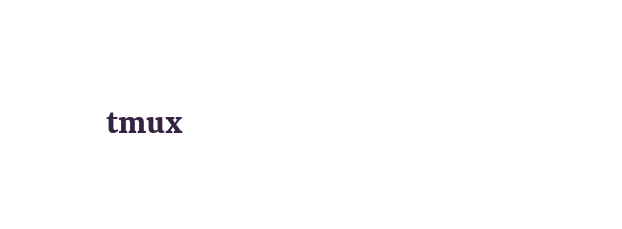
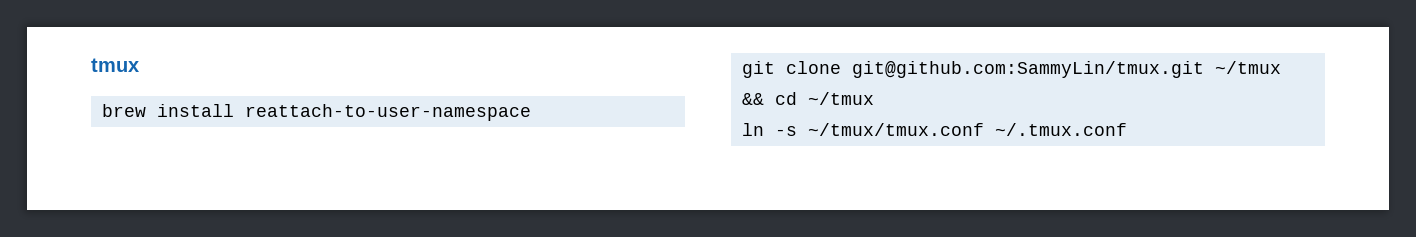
(183, 122) none -> [102,104,532,121] [742,61,1282,78] [742,92,875,105] [742,123,1128,136] // brew install reattach-to-user-namespace // git clone git@github.com:SammyLin/tmux.git ~/tmux && cd ~/tmux // ln -s ~/tmux/tmux.conf ~/.tmux.conf

